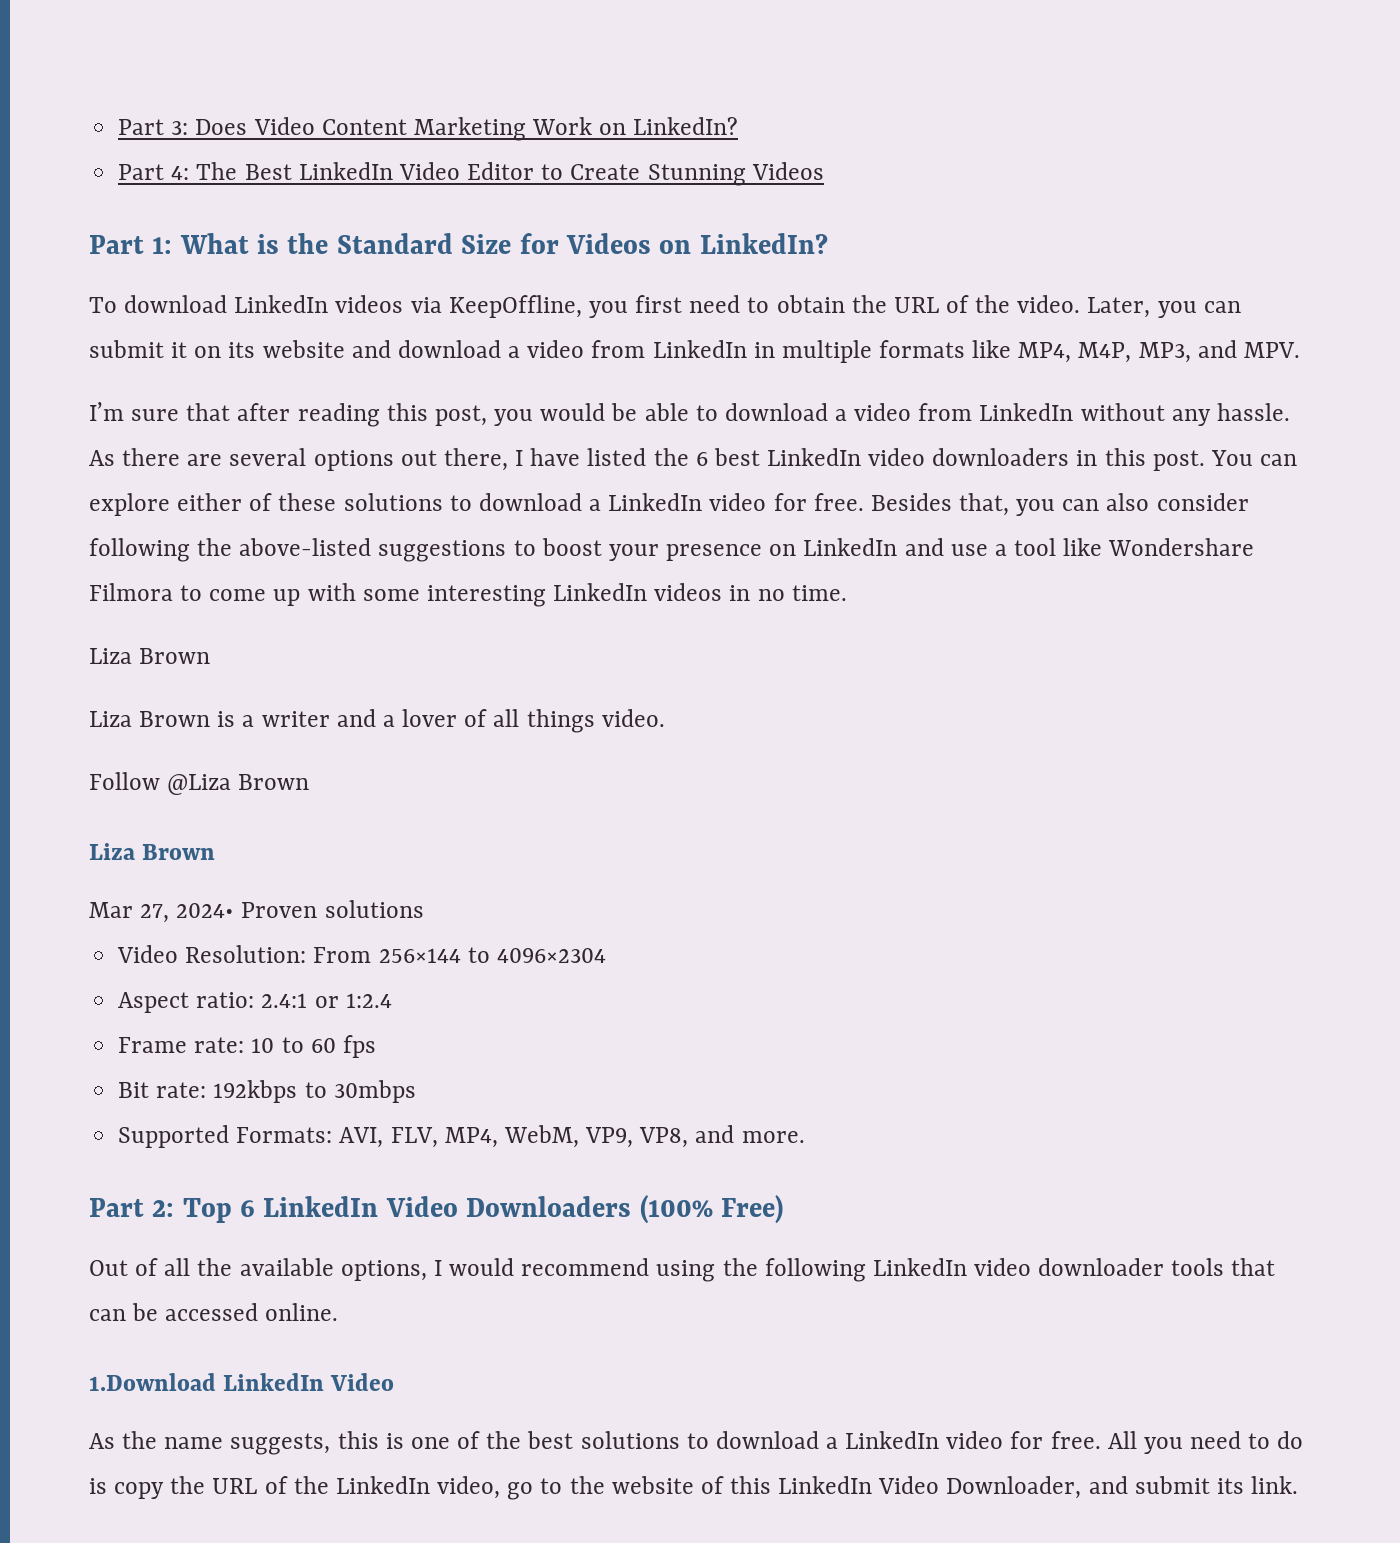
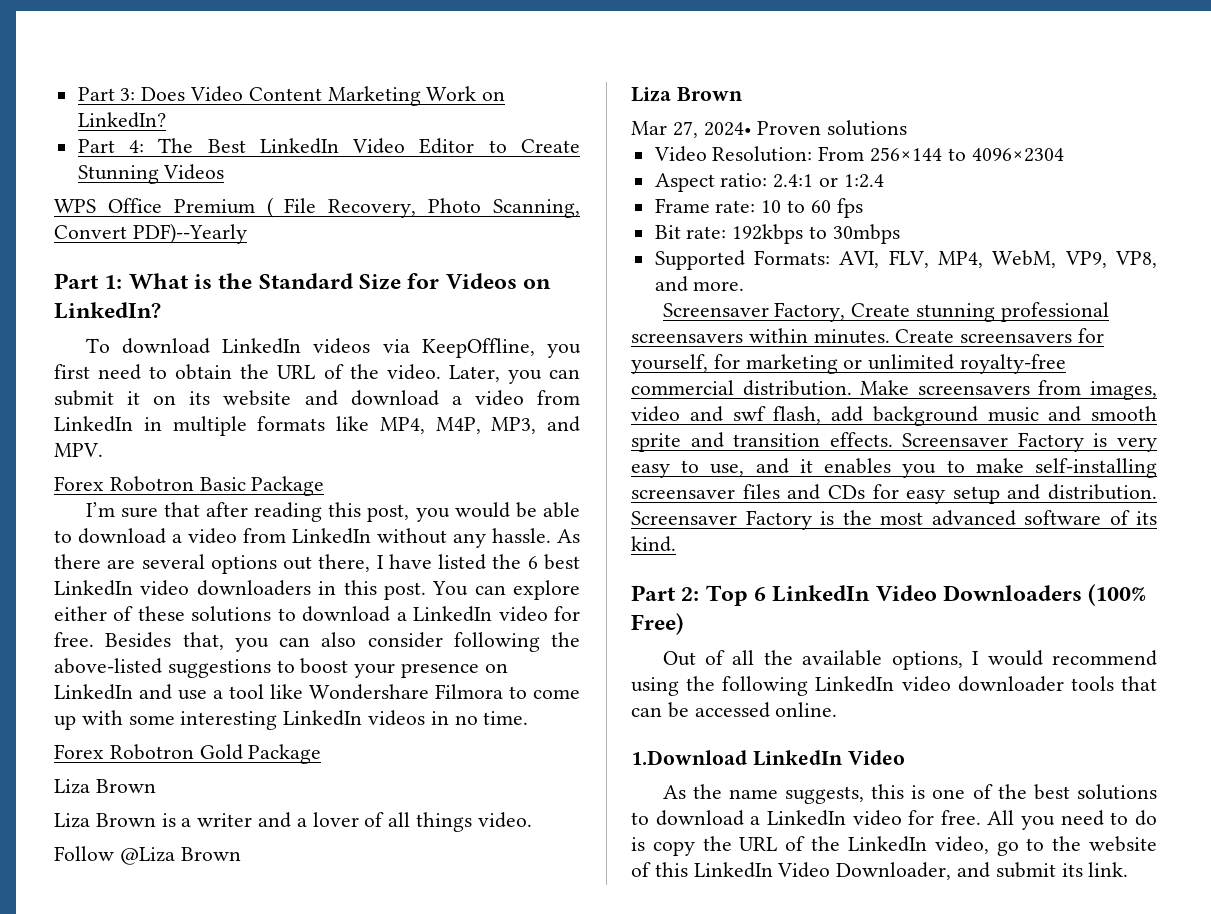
(824, 171) none -> [54,197,580,218] [54,223,247,244] // WPS Office Premium ( File Recovery, Photo Scanning, Convert PDF)--Yearly
(1300, 350) none -> [54,476,325,496] // Forex Robotron Basic Package
(847, 593) none -> [54,744,322,764] // Forex Robotron Gold Package
(805, 1137) none -> [662,302,1109,322] [631,328,1105,344] [631,354,1067,374] [631,380,1157,400] [631,406,1157,426] [631,432,1157,452] [631,458,1157,478] [631,484,1157,504] [631,510,1157,530] [631,536,676,552] // Screensaver Factory, Create stunning professional screensavers within minutes. Create screensavers for yourself, for marketing or unlimited royalty-free commercial distribution. Make screensavers from images, video and swf flash, add background music and smooth sprite and transition effects. Screensaver Factory is very easy to use, and it enables you to make self-installing screensaver files and CDs for easy setup and distribution. Screensaver Factory is the most advanced software of its kind.

